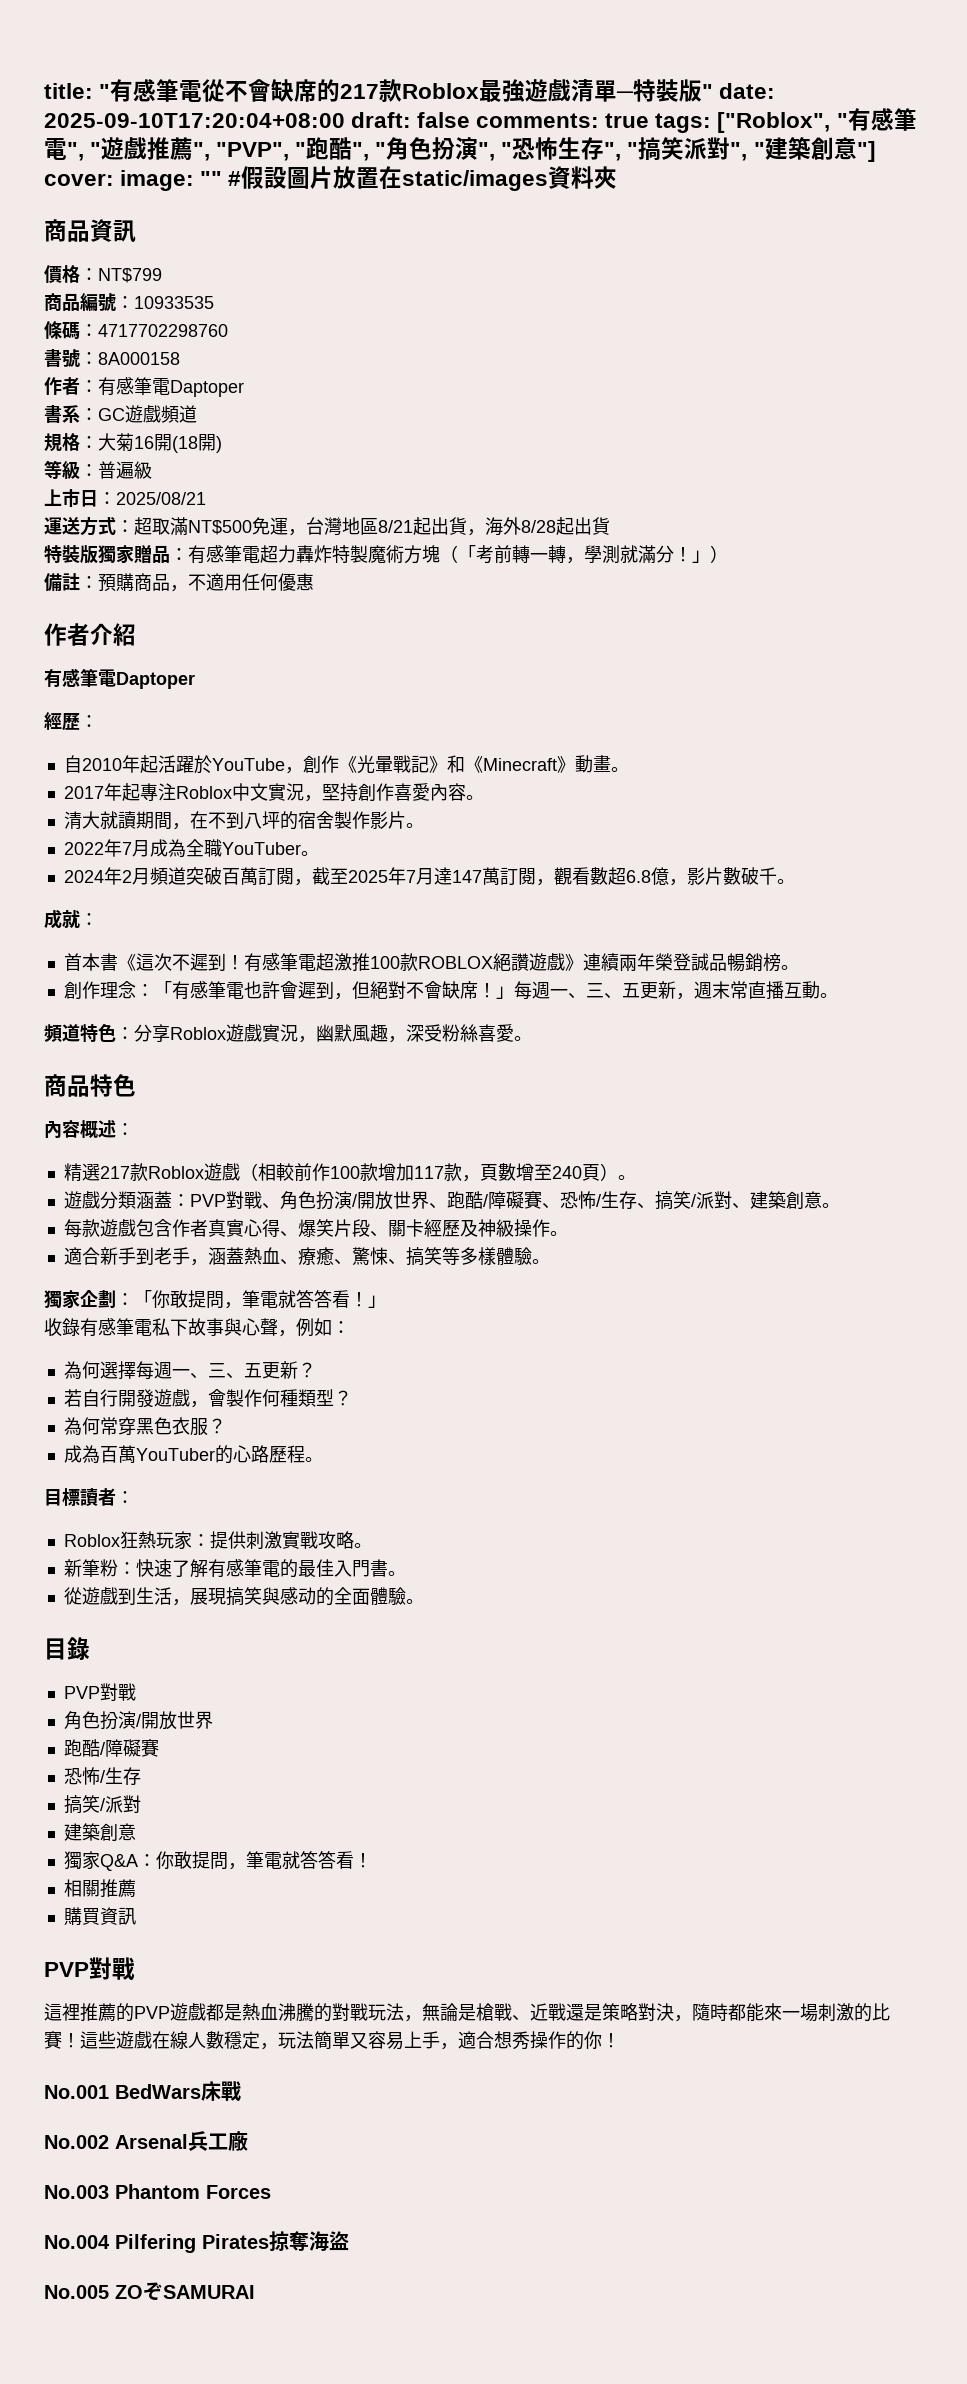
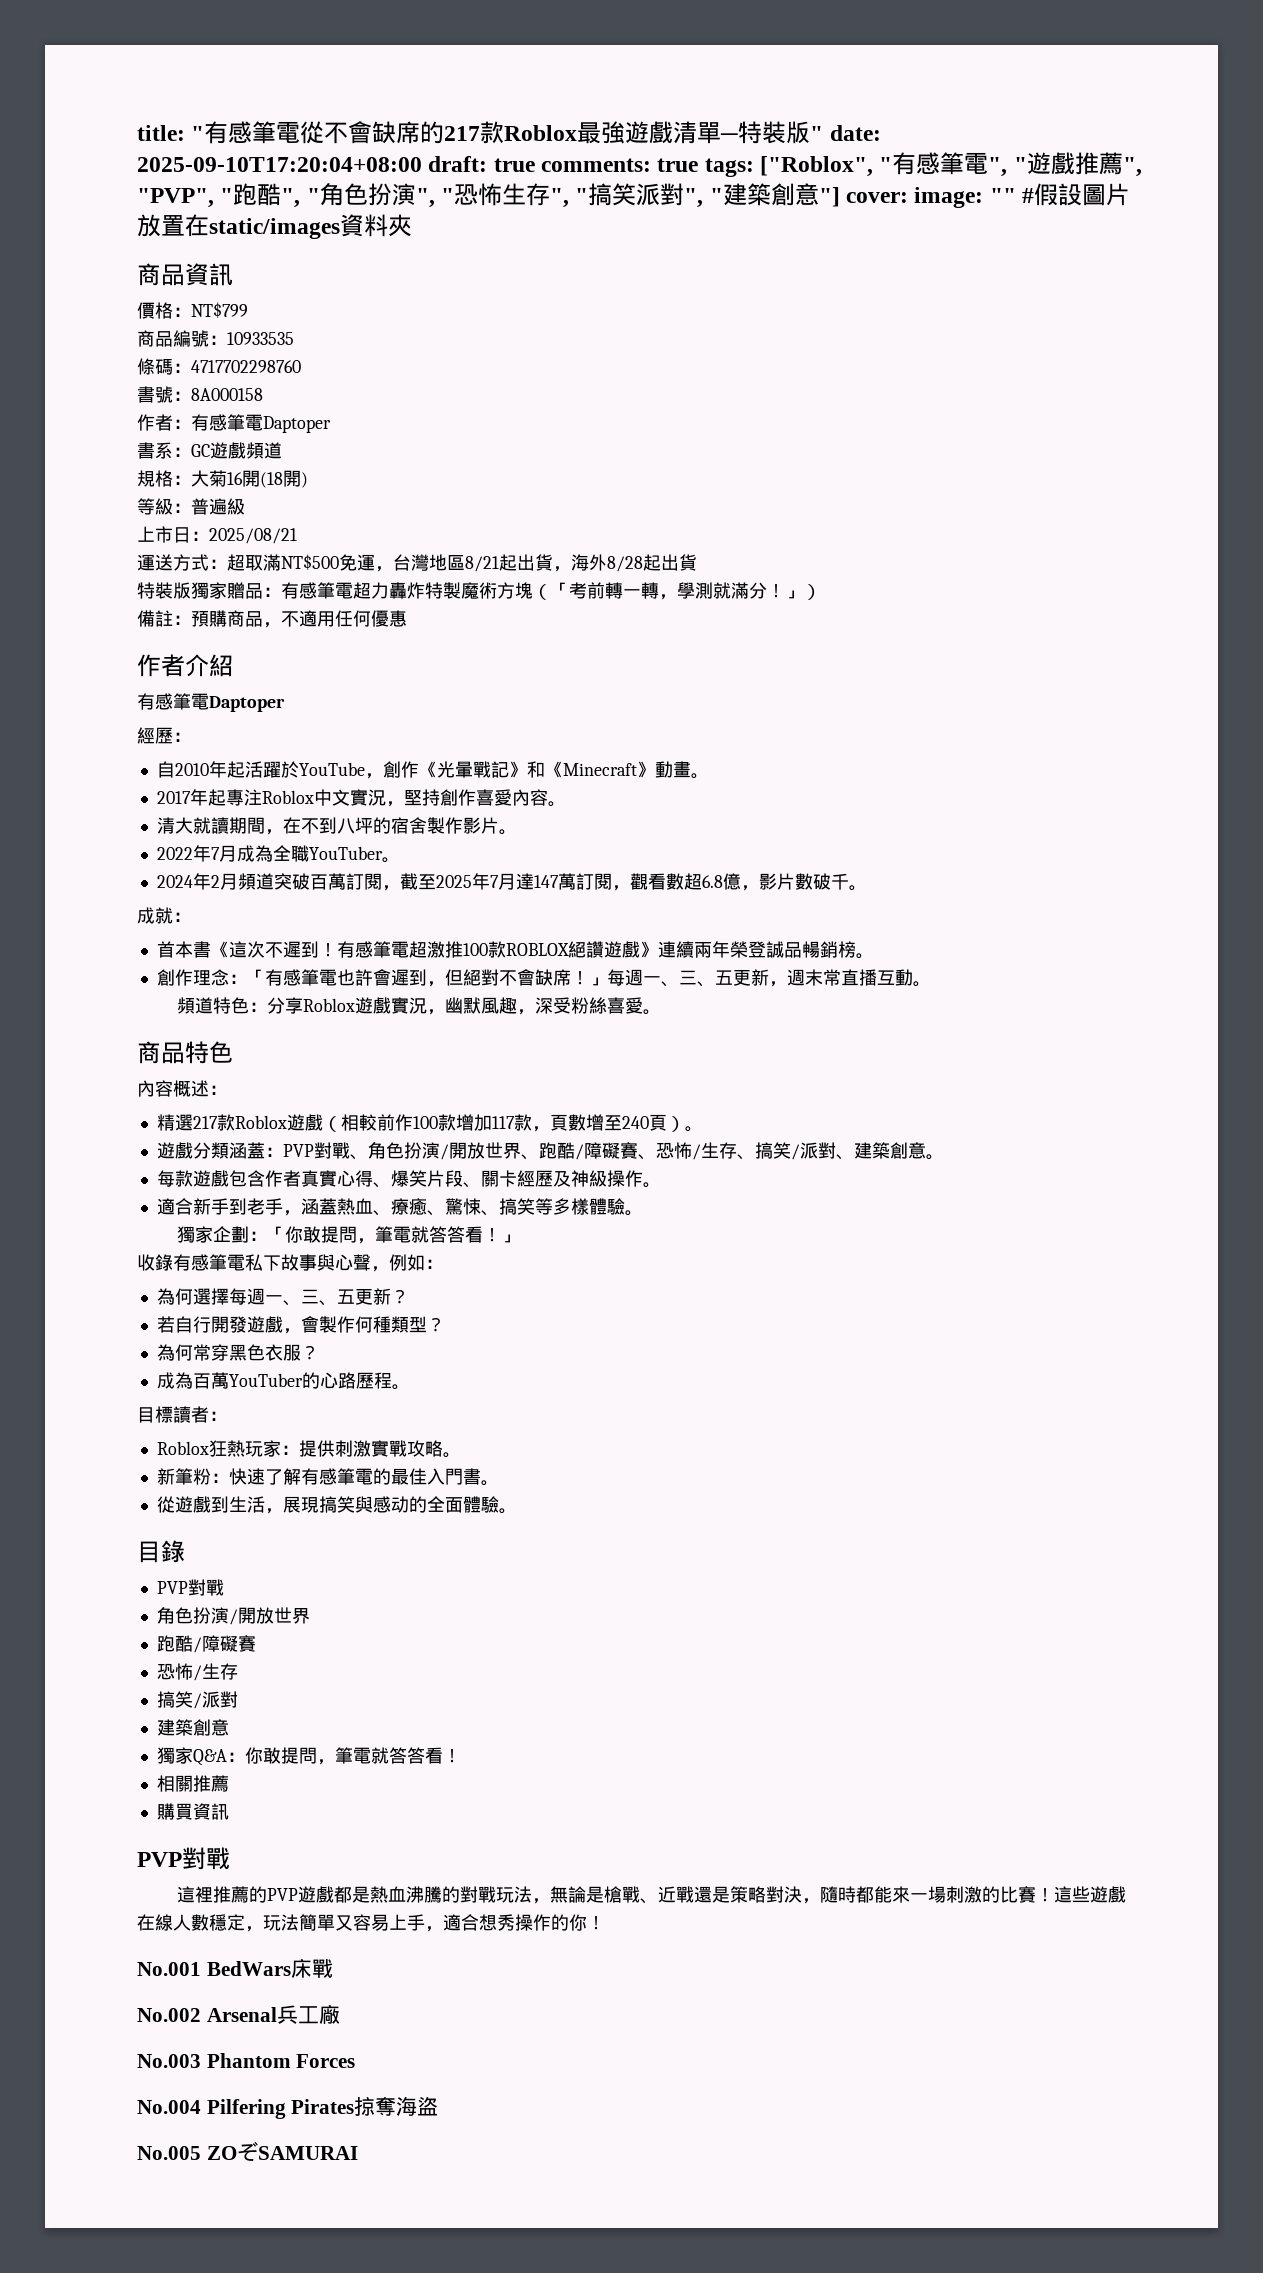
[417,112,471,128] false -> [493,158,535,172] true

